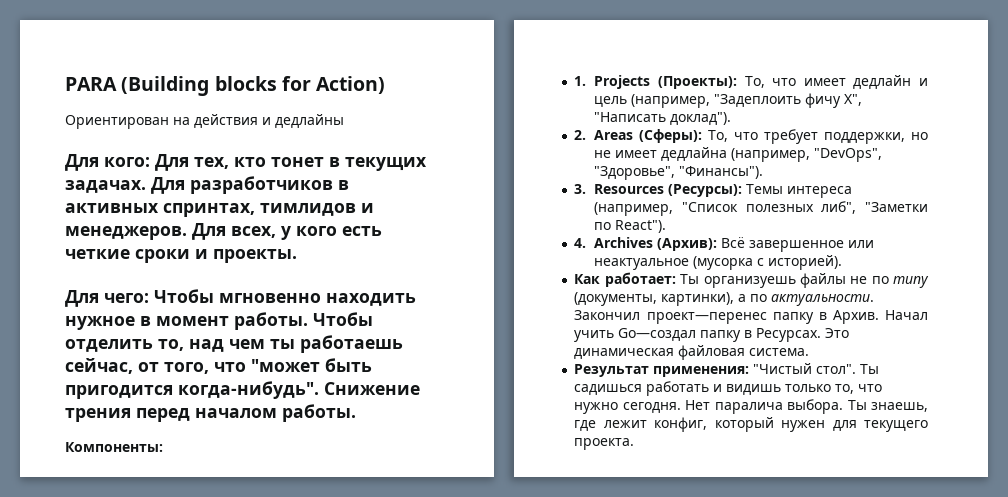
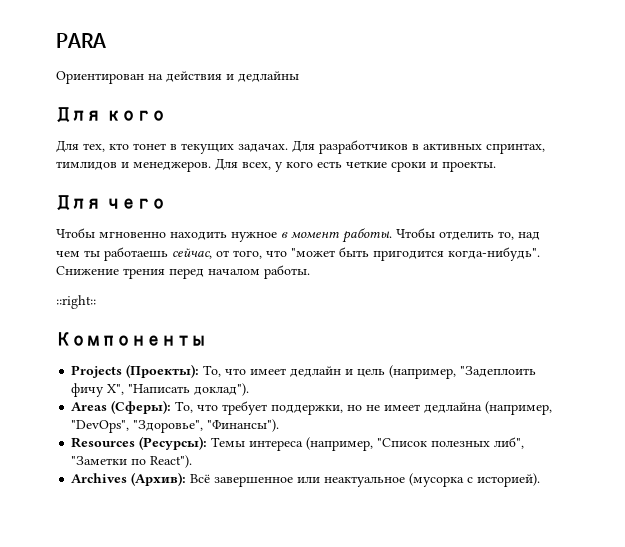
[121,76,386,96] (Building blocks for Action) -> (106, 40) none
[104,157,150,167] кого: -> [105,110,166,121] кого //
[104,293,149,303] чего: -> [105,198,166,209] чего //
[65,442,163,452] [574,76,587,86] Компоненты: // 1. -> [56,295,96,309] [56,332,206,346] ::right:: // Компоненты //
[574,130,587,140] 2. -> (250, 389) none
[574,184,587,194] 3. -> (280, 425) none
[574,238,587,248] 4. -> (193, 461) none
[574,272,929,288] [574,292,875,306] [574,310,928,324] [574,328,850,342] [574,345,810,360] [574,363,880,377] [574,381,883,396] [574,399,928,414] [574,417,928,432] [574,438,635,450] // Как работает: Ты организуешь файлы не по типу (документы, картинки), а по актуальности. Закончил проект—перенес папку в Архив. Начал учить Go—создал папку в Ресурсах. Это динамическая файловая система. // Результат применения: "Чистый стол". Ты садишься работать и видишь только то, что нужно сегодня. Нет паралича выбора. Ты знаешь, где лежит конфиг, который нужен для текущего проекта. -> (541, 480) none

